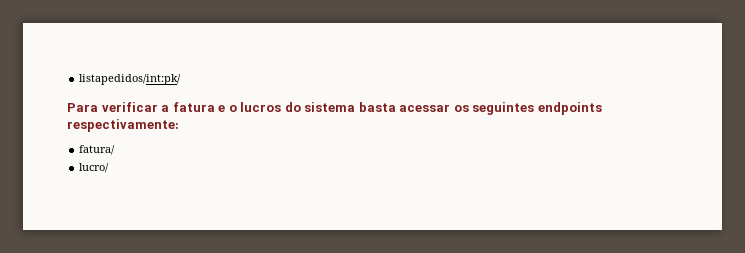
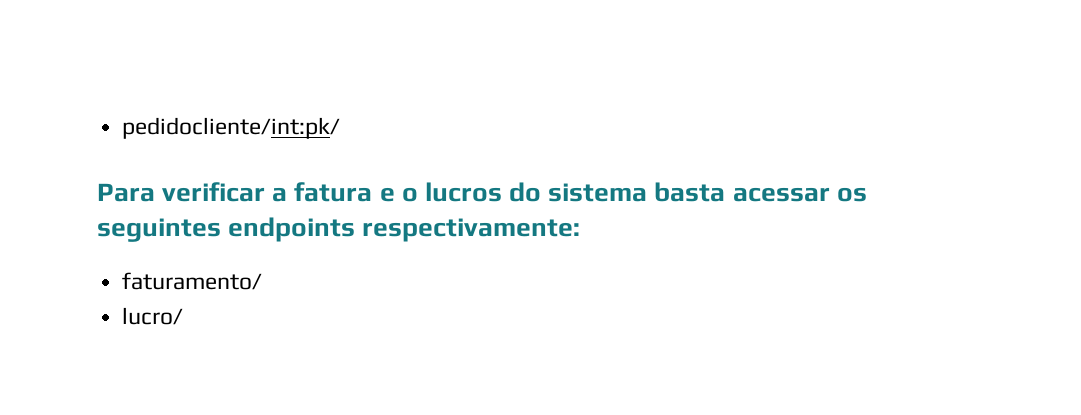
[79,74,182,85] listapedidos/int:pk/ -> [122,117,341,139] pedidocliente/int:pk/
[79,145,116,155] fatura/ -> [122,272,263,290] faturamento/

